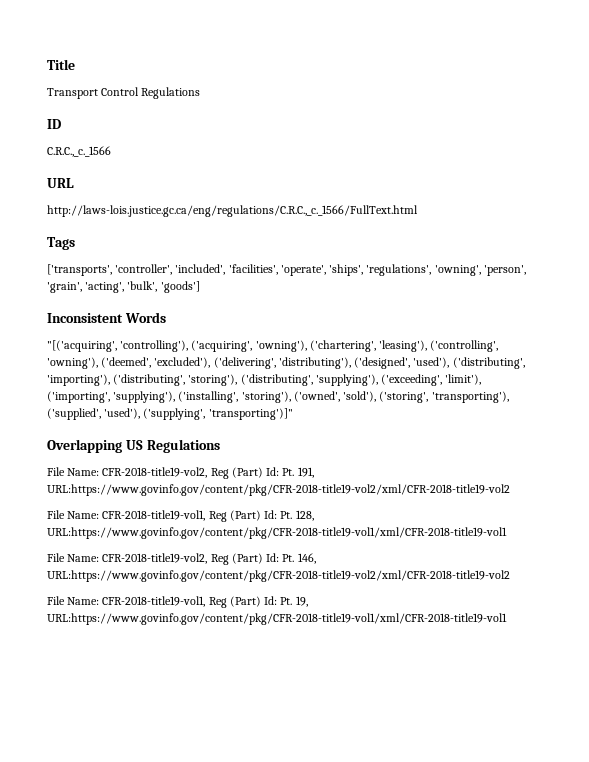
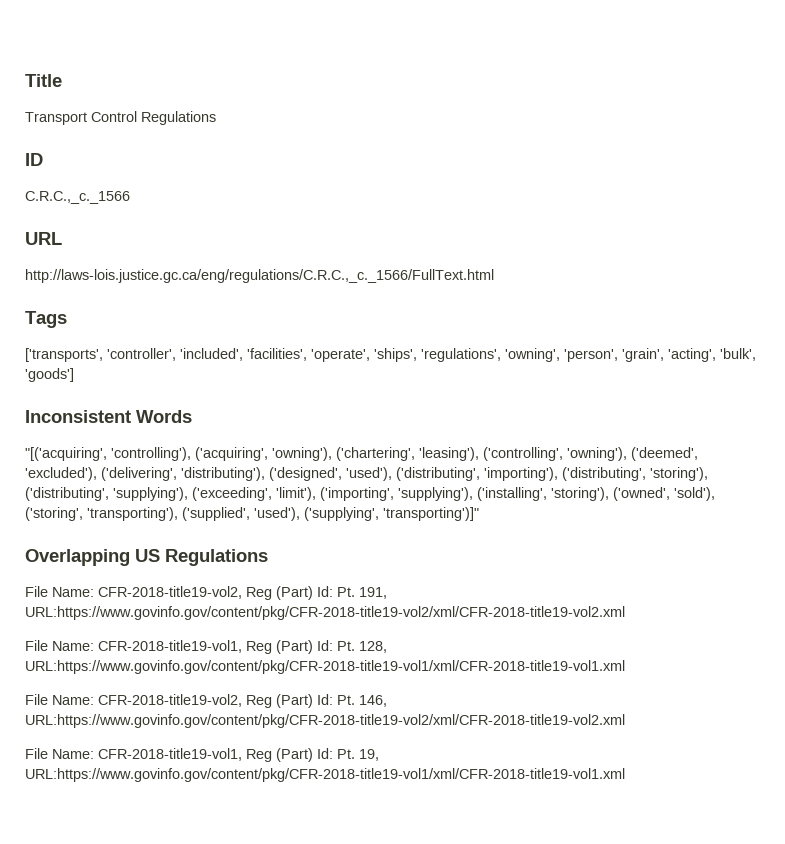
[47,484,510,496] URL:https://www.govinfo.gov/content/pkg/CFR-2018-title19-vol2/xml/CFR-2018-title19-vol2 -> [25,606,625,620] URL:https://www.govinfo.gov/content/pkg/CFR-2018-title19-vol2/xml/CFR-2018-title19-vol2.xml
[47,527,507,539] URL:https://www.govinfo.gov/content/pkg/CFR-2018-title19-vol1/xml/CFR-2018-title19-vol1 -> [25,660,625,674] URL:https://www.govinfo.gov/content/pkg/CFR-2018-title19-vol1/xml/CFR-2018-title19-vol1.xml
[47,570,510,582] URL:https://www.govinfo.gov/content/pkg/CFR-2018-title19-vol2/xml/CFR-2018-title19-vol2 -> [25,714,625,728] URL:https://www.govinfo.gov/content/pkg/CFR-2018-title19-vol2/xml/CFR-2018-title19-vol2.xml
[47,613,507,625] URL:https://www.govinfo.gov/content/pkg/CFR-2018-title19-vol1/xml/CFR-2018-title19-vol1 -> [25,768,625,782] URL:https://www.govinfo.gov/content/pkg/CFR-2018-title19-vol1/xml/CFR-2018-title19-vol1.xml

